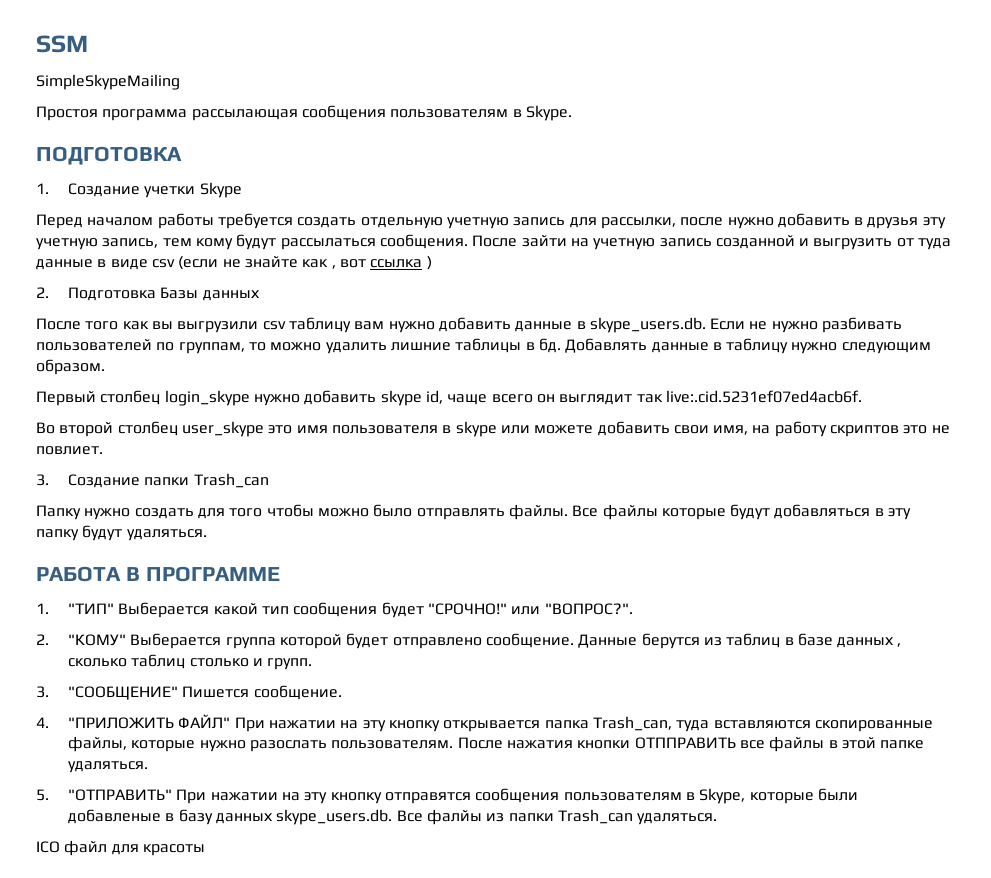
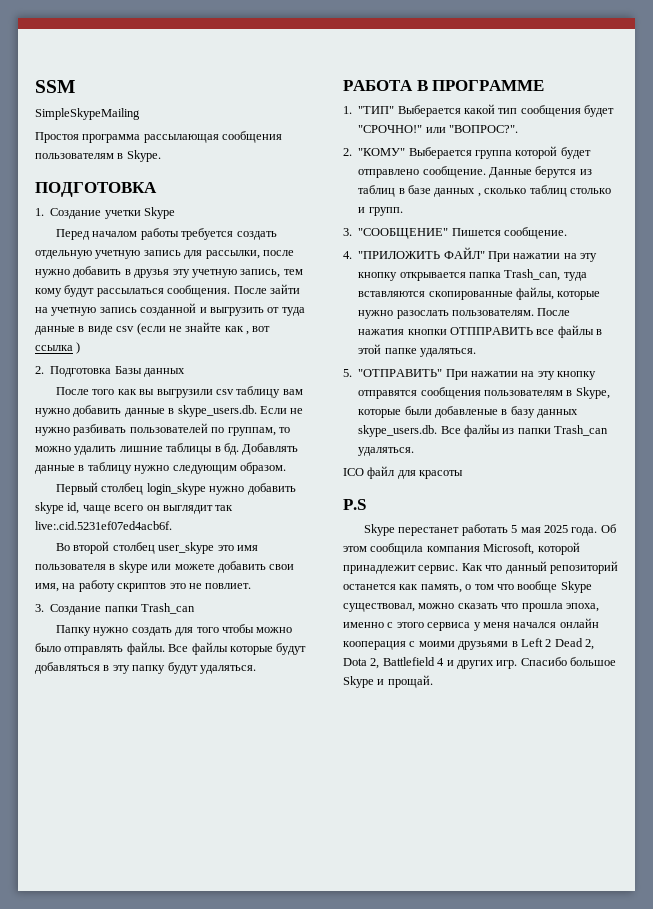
(205, 850) none -> [343,499,366,510] [364,524,616,536] [343,542,580,555] [343,561,618,574] [343,581,592,593] [343,603,599,612] [343,618,599,631] [343,638,594,650] [343,657,616,669] [343,675,433,688] // P.S // Skype перестанет работать 5 мая 2025 года. Об этом сообщила компания Microsoft, которой принадлежит сервис. Как что данный репозиторий останется как память, о том что вообще Skype существовал, можно сказать что прошла эпоха, именно с этого сервиса у меня начался онлайн кооперация с моими друзьями в Left 2 Dead 2, Dota 2, Battlefield 4 и других игр. Спасибо большое Skype и прощай.

